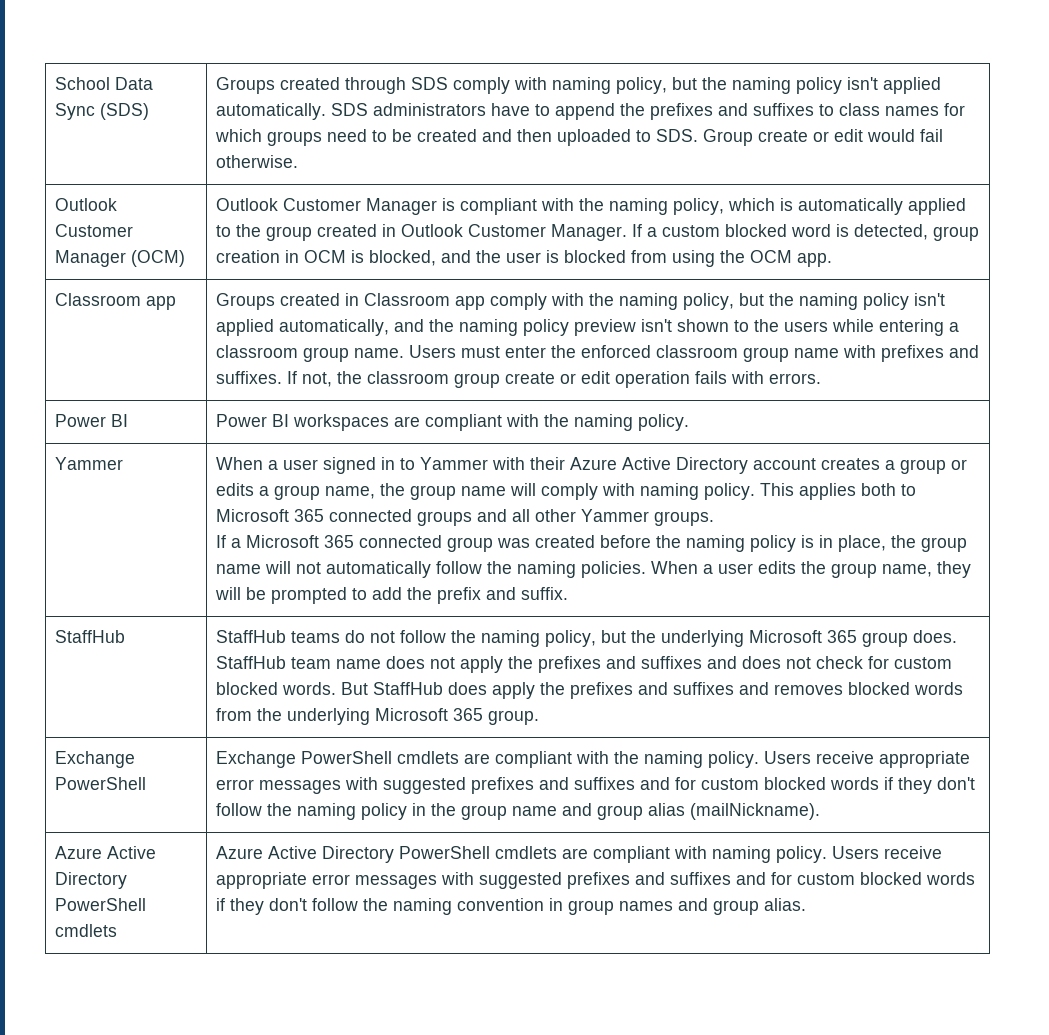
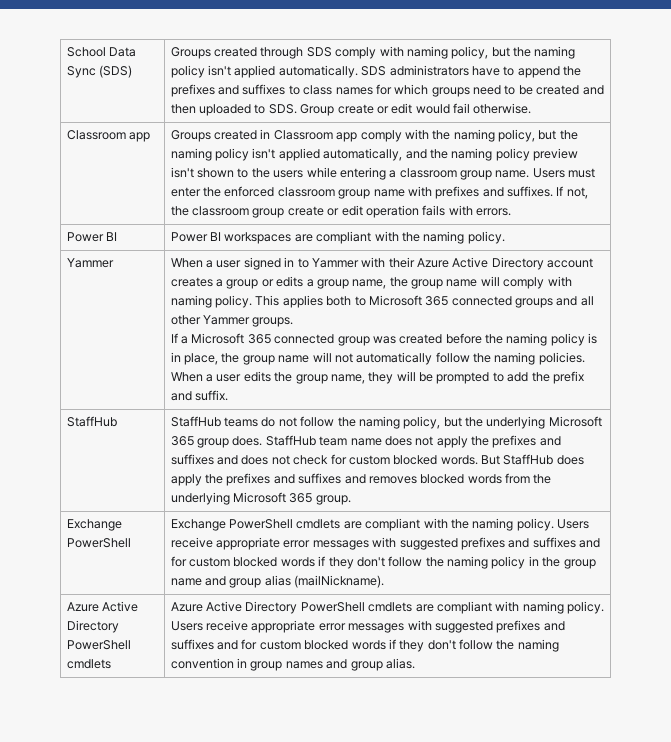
[54,198,117,211] [54,224,133,237] [54,250,185,267] [215,198,966,215] [215,224,979,241] [215,250,832,267] // Outlook Customer Manager (OCM) | Outlook Customer Manager is compliant with the naming policy, which is automatically applied to the group created in Outlook Customer Manager. If a custom blocked word is detected, group creation in OCM is blocked, and the user is blocked from using the OCM app. -> (532, 108) none

